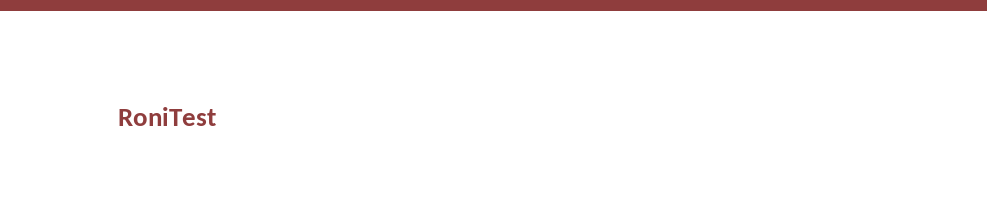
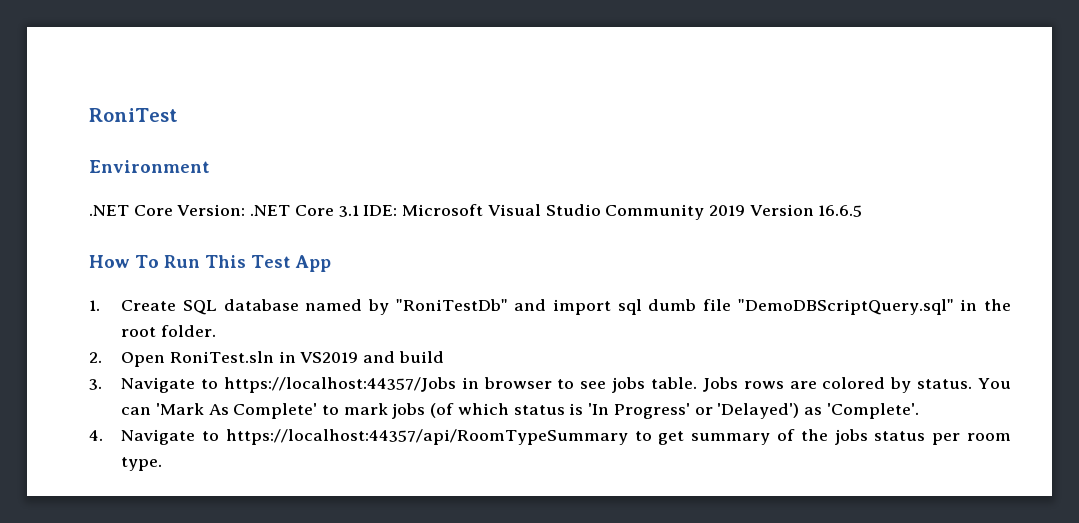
(216, 116) none -> [89,160,210,173] [89,204,863,220] [89,255,331,272] [89,299,1011,315] [121,325,216,337] [89,351,444,367] [89,377,1012,393] [121,403,919,419] [89,429,1011,445] [121,457,163,471] // Environment // .NET Core Version: .NET Core 3.1 IDE: Microsoft Visual Studio Community 2019 Version 16.6.5 // How To Run This Test App // 1. Create SQL database named by "RoniTestDb" and import sql dumb file "DemoDBScriptQuery.sql" in the root folder. // 2. Open RoniTest.sln in VS2019 and build // 3. Navigate to https://localhost:44357/Jobs in browser to see jobs table. Jobs rows are colored by status. You can 'Mark As Complete' to mark jobs (of which status is 'In Progress' or 'Delayed') as 'Complete'. // 4. Navigate to https://localhost:44357/api/RoomTypeSummary to get summary of the jobs status per room type.

